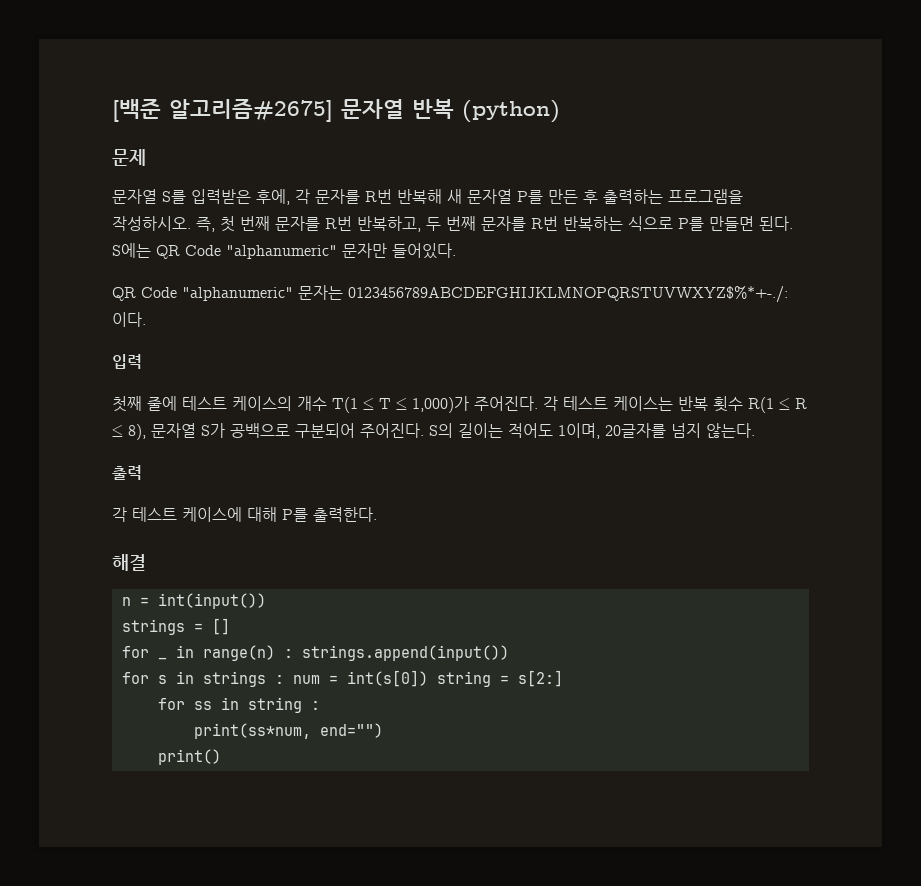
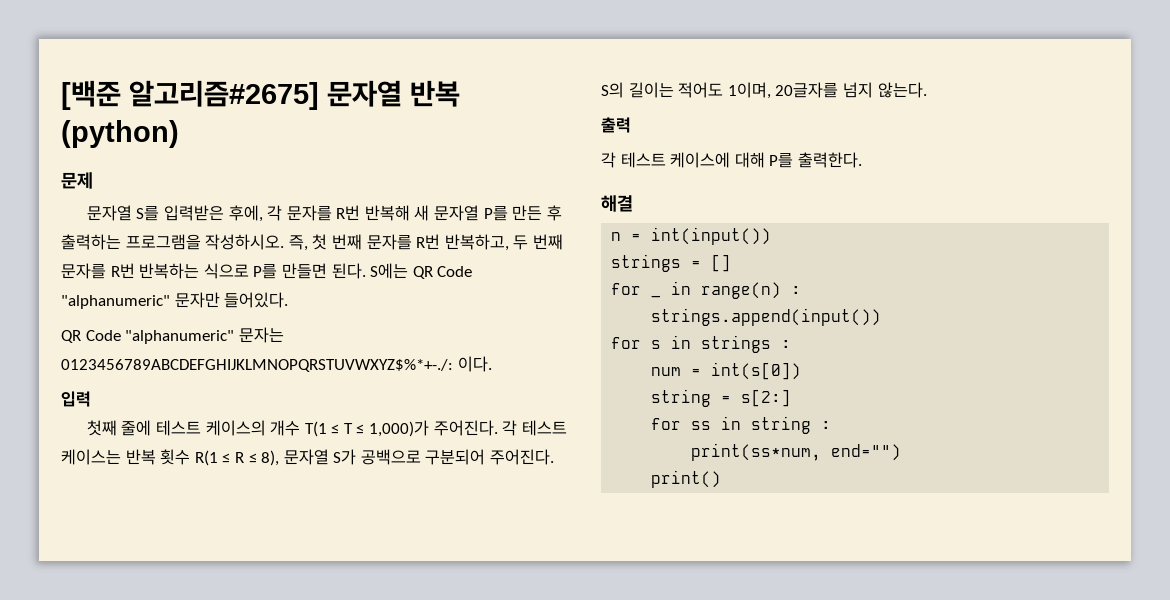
(293, 653) none -> (802, 290) //
(284, 679) none -> (792, 344) //
(428, 678) none -> (802, 371) //

